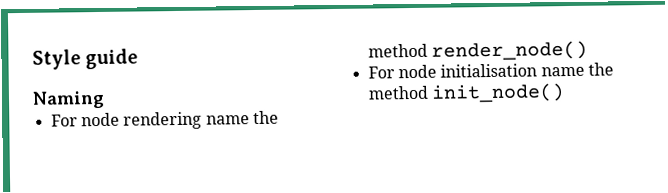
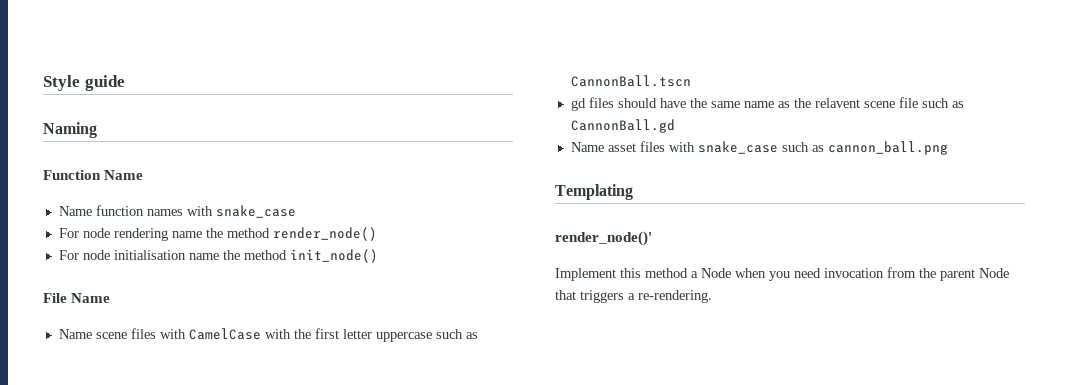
(105, 99) none -> [43,170,144,180] [58,205,296,218] // Function Name // Name function names with snake_case
(565, 93) none -> [43,293,111,303] [58,328,478,342] [570,75,691,87] [570,97,964,111] [570,119,675,133] [570,141,948,155] [555,184,633,200] [555,231,652,246] [555,267,1009,281] [555,290,712,303] // File Name // Name scene files with CamelCase with the first letter uppercase such as CannonBall.tscn // gd files should have the same name as the relavent scene file such as CannonBall.gd // Name asset files with snake_case such as cannon_ball.png // Templating // render_node()' // Implement this method a Node when you need invocation from the parent Node that triggers a re-rendering.

